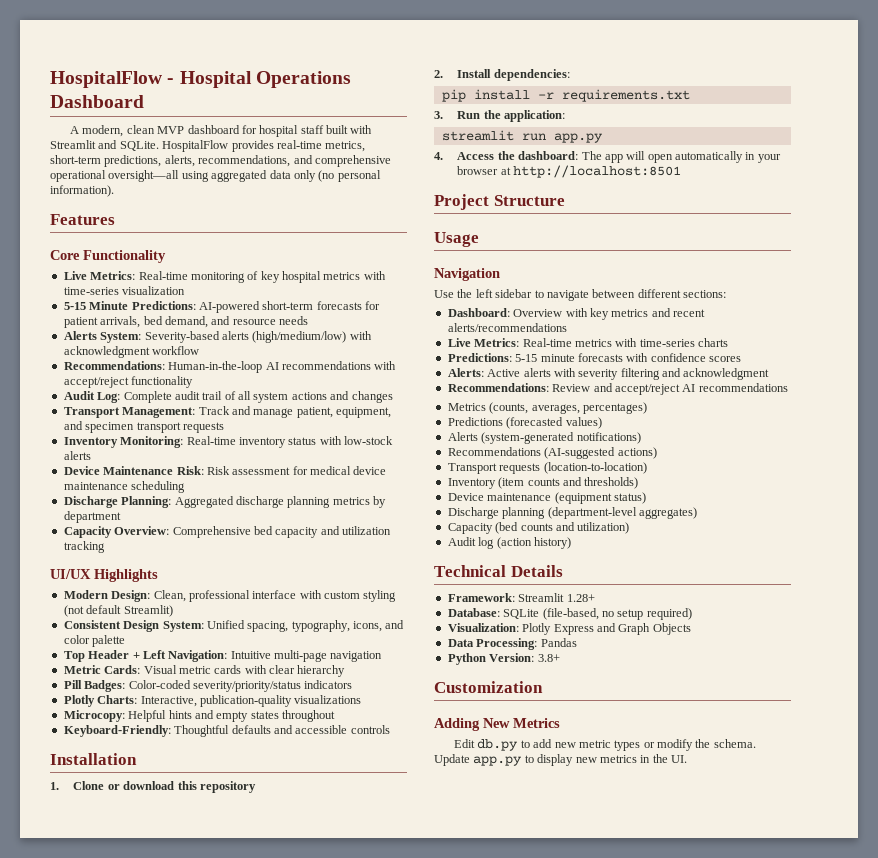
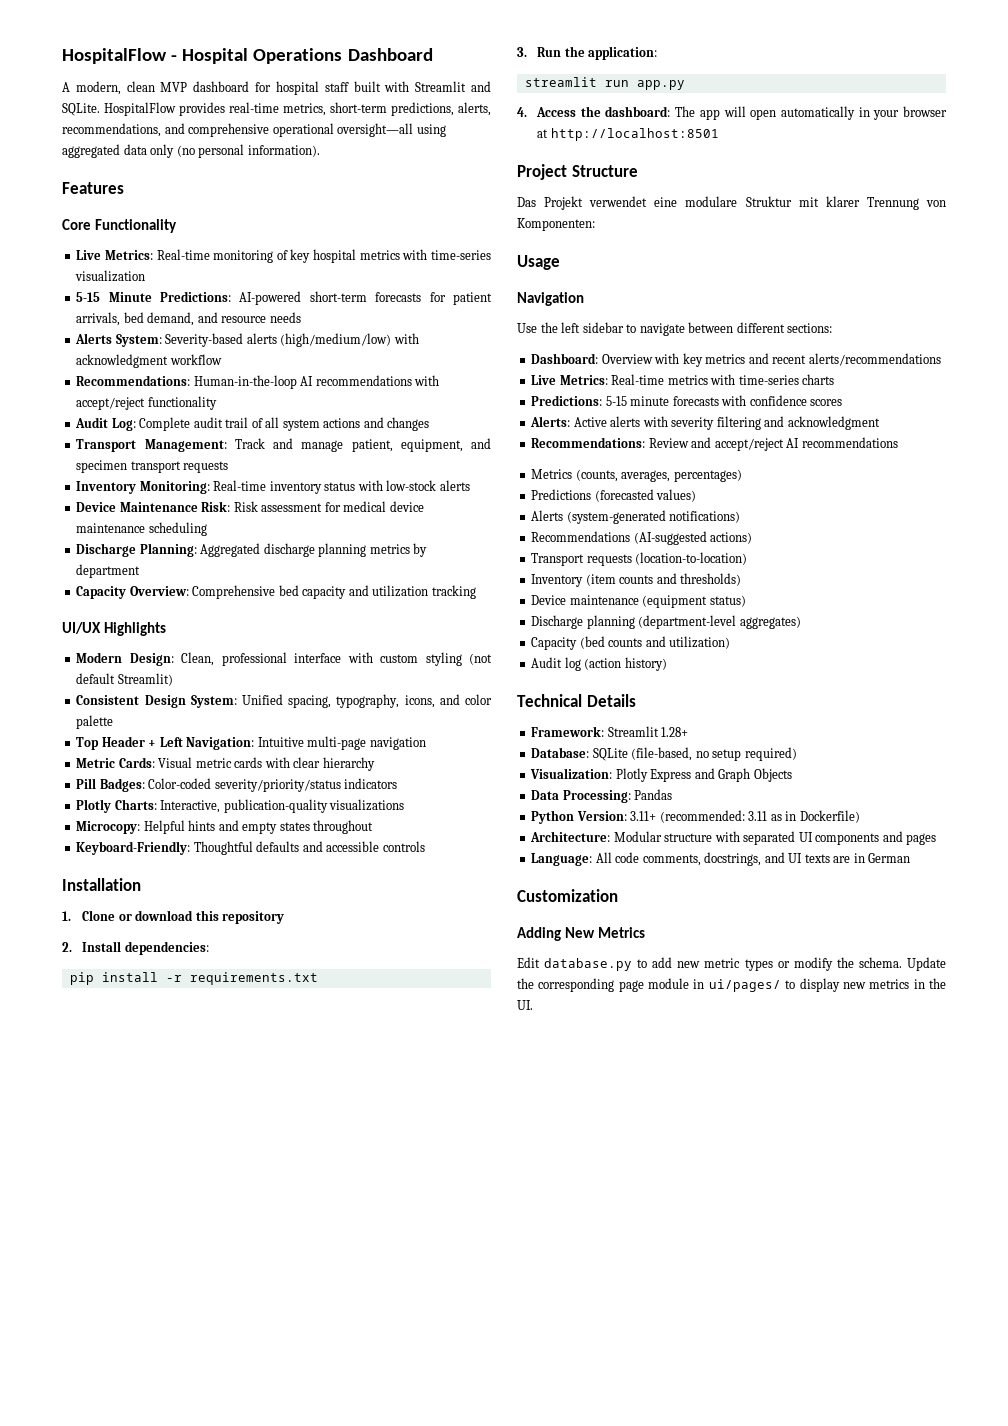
(565, 200) none -> [517,196,946,210] [517,218,595,231] // Das Projekt verwendet eine modulare Struktur mit klarer Trennung von Komponenten:
[537,654,560,662] 3.8+ -> [630,810,860,823] [530,831,937,845] [531,852,911,866] 3.11+ (recommended: 3.11 as in Dockerfile) // Architecture: Modular structure with separated UI components and pages // Language: All code comments, docstrings, and UI texts are in German
[477,739,519,751] db.py -> [544,958,633,971] database.py
[473,756,523,766] app.py -> [517,978,781,992] the corresponding page module in ui/pages/

